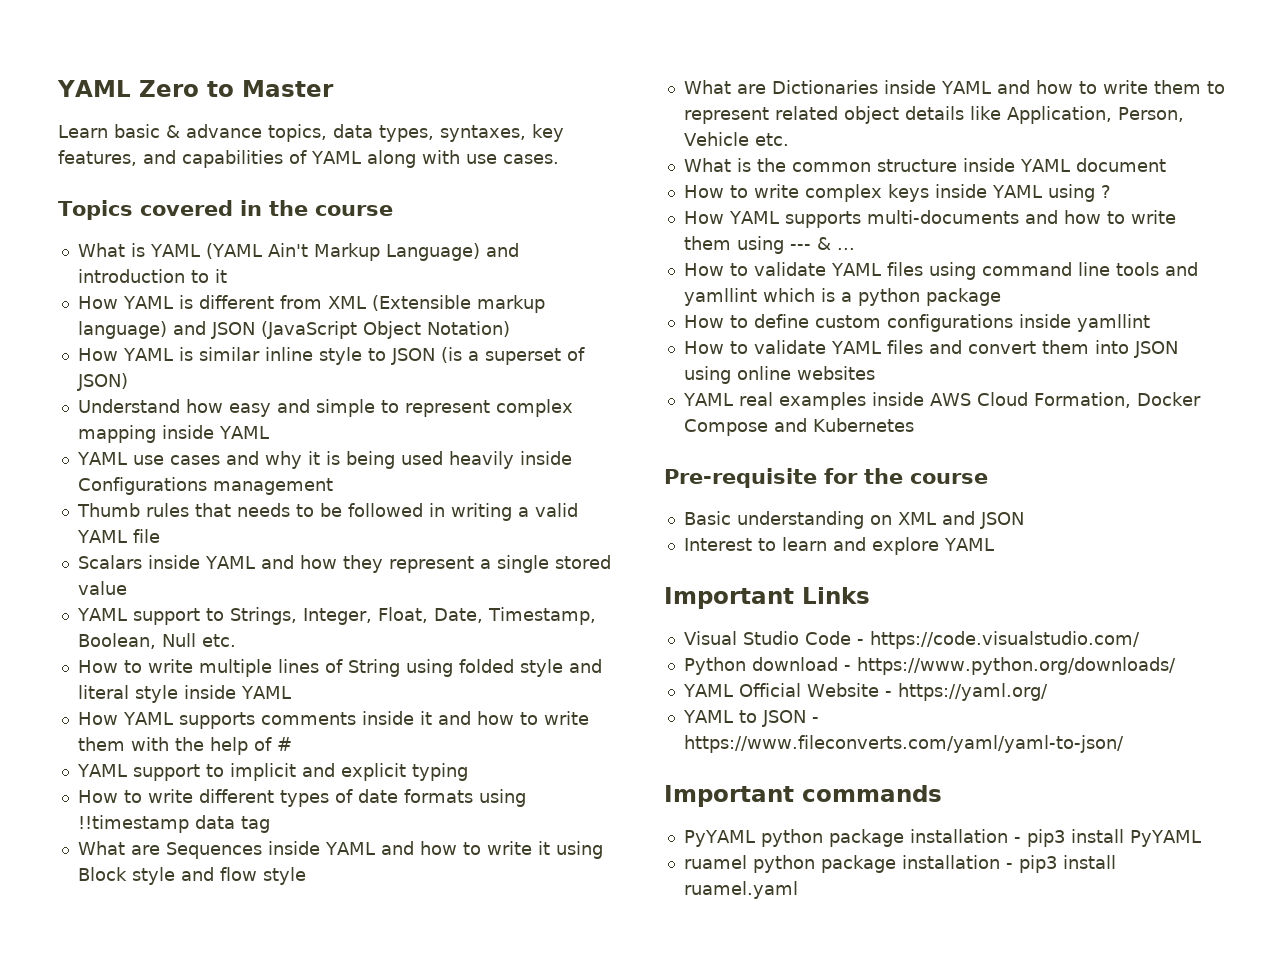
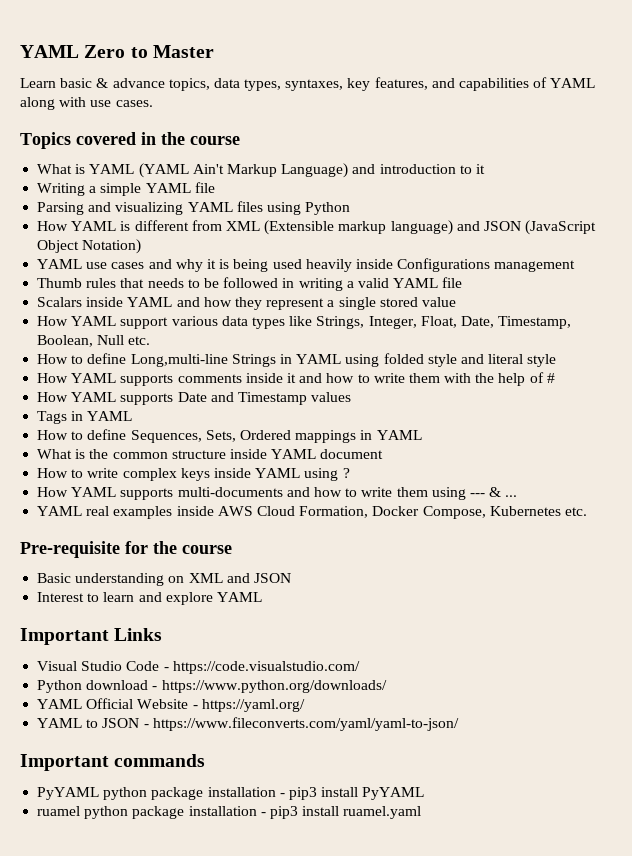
(227, 276) none -> [37,182,215,196] [37,201,351,215] // Writing a simple YAML file // Parsing and visualizing YAML files using Python
[77,347,585,365] [76,373,128,391] [77,399,573,417] [77,425,269,443] // How YAML is similar inline style to JSON (is a superset of JSON) // Understand how easy and simple to represent complex mapping inside YAML -> (142, 246) none
[76,608,224,625] YAML support to -> [37,316,313,329] How YAML support various data types like
[147,659,400,677] write multiple lines of String -> [87,353,342,367] define Long,multi-line Strings in YAML
[183,685,291,699] inside YAML -> (557, 360) none
[76,763,468,781] [77,789,526,807] [77,815,270,833] [77,841,603,859] [77,867,306,885] [683,80,1225,94] [683,106,1184,124] [683,132,789,146] YAML support to implicit and explicit typing // How to write different types of date formats using !!timestamp data tag // What are Sequences inside YAML and how to write it using Block style and flow style // What are Dictionaries inside YAML and how to write them to represent related object details like Application, Person, Vehicle etc. -> [37,392,352,405] [37,411,133,424] [37,429,422,443] How YAML supports Date and Timestamp values // Tags in YAML // How to define Sequences, Sets, Ordered mappings in YAML
[683,262,1198,280] [683,288,1001,306] [683,314,1150,332] [683,340,1178,358] [683,366,875,384] // How to validate YAML files using command line tools and yamllint which is a python package // How to define custom configurations inside yamllint // How to validate YAML files and convert them into JSON using online websites -> (518, 496) none
[683,418,807,436] Compose and -> [422,506,486,519] Compose,
(914, 425) none -> [564,507,587,516] etc.

